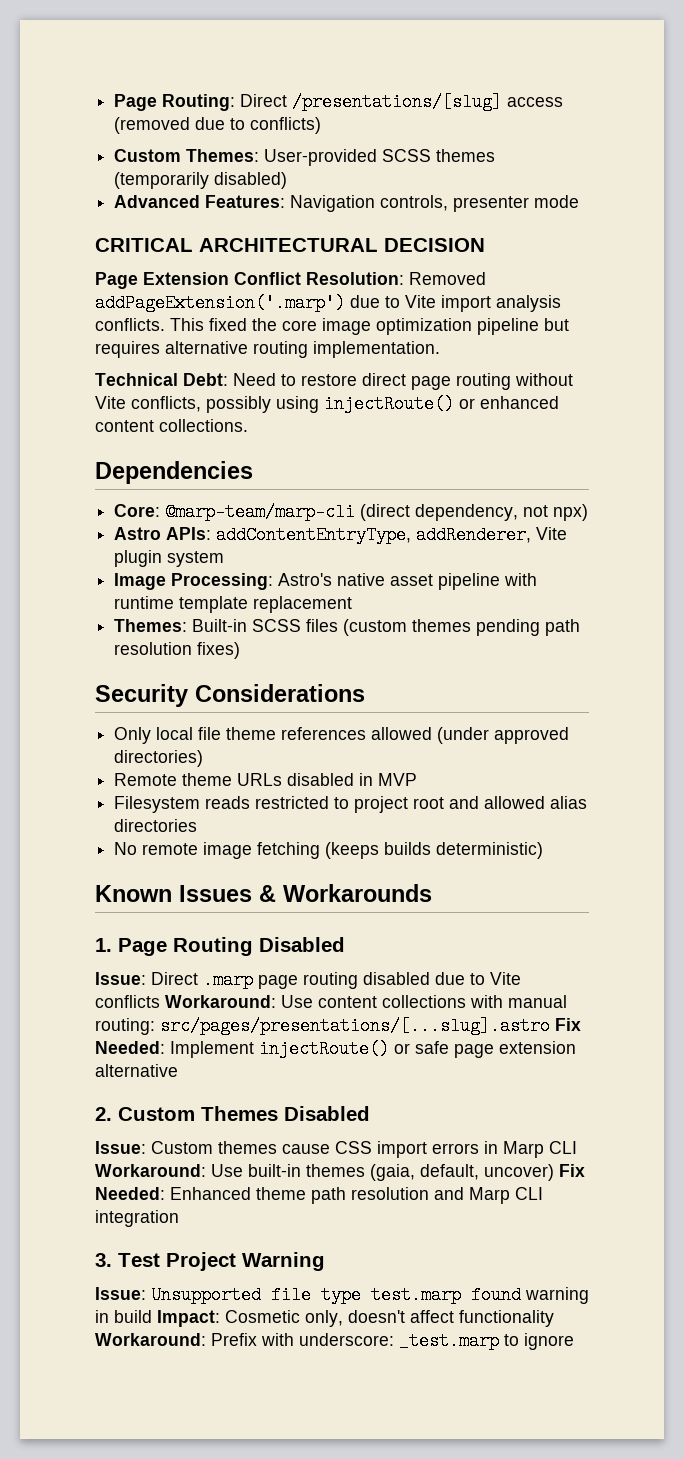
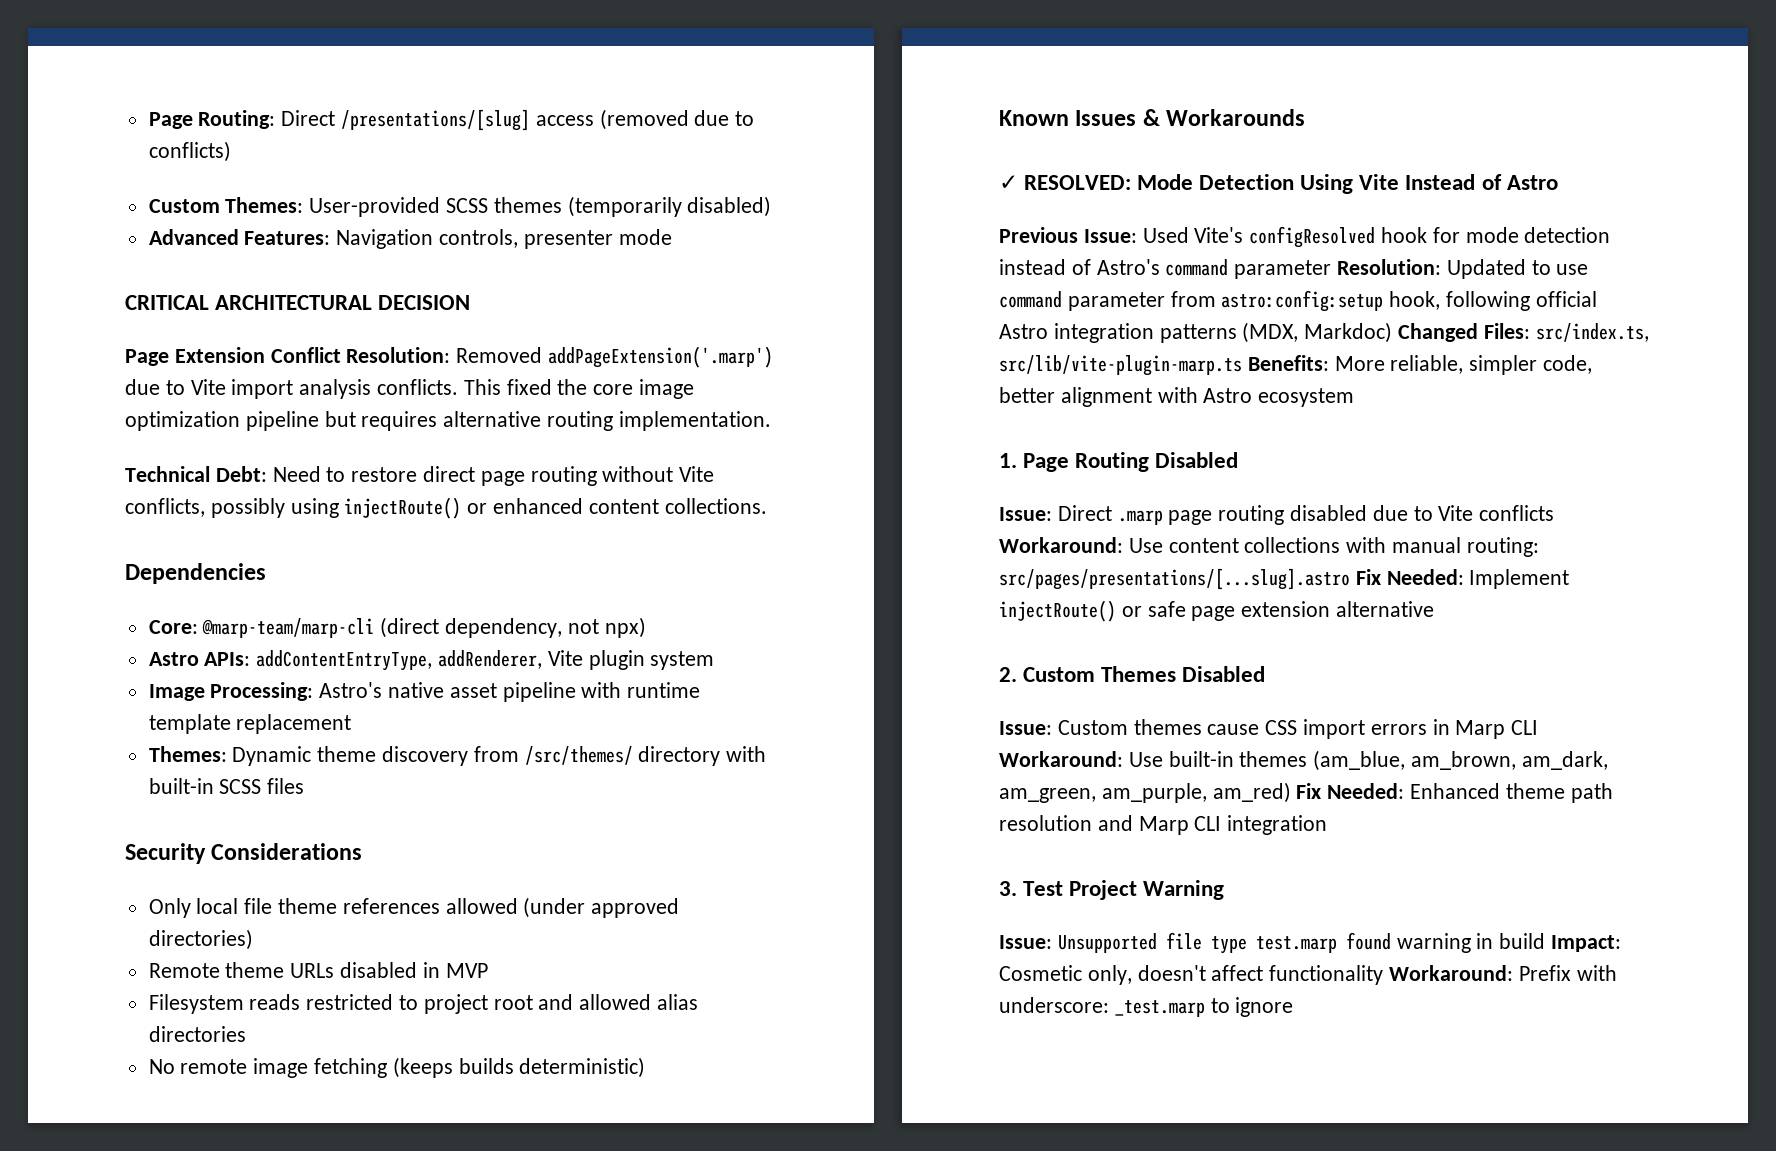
[192,619,581,636] [114,642,241,659] Built-in SCSS files (custom themes pending path resolution fixes) -> [232,746,767,766] [148,778,305,794] Dynamic theme discovery from /src/themes/ directory with built-in SCSS files
(432, 893) none -> [999,174,1558,194] [999,226,1611,248] [999,259,1589,279] [999,290,1597,312] [999,322,1649,343] [999,355,1593,376] [999,387,1355,407] // ✓ RESOLVED: Mode Detection Using Vite Instead of Astro // Previous Issue: Used Vite's configResolved hook for mode detection instead of Astro's command parameter Resolution: Updated to use command parameter from astro:config:setup hook, following official Astro integration patterns (MDX, Markdoc) Changed Files: src/index.ts, src/lib/vite-plugin-marp.ts Benefits: More reliable, simpler code, better alignment with Astro ecosystem
[370,1164,554,1181] (gaia, default, uncover) -> [1313,750,1608,771] [999,782,1291,803] (am_blue, am_brown, am_dark, am_green, am_purple, am_red)

